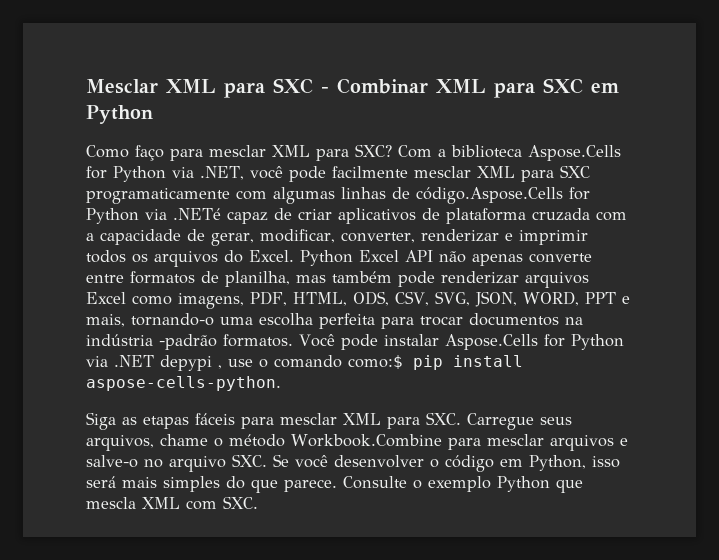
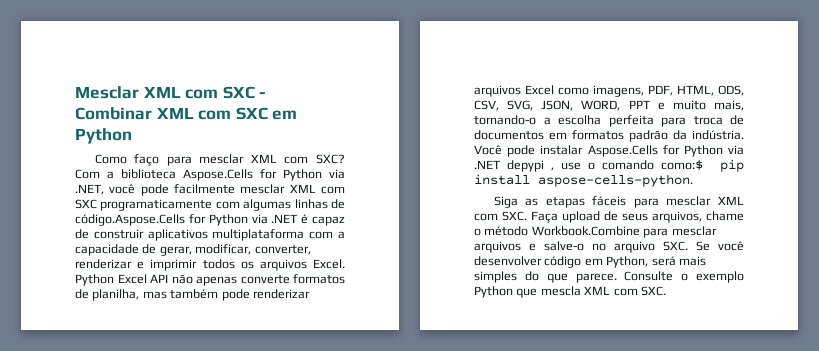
[224,82,265,98] para -> [185,89,219,99] com
[494,82,535,98] para -> [198,110,232,120] com
[316,149,349,161] para -> [284,156,309,164] com
[520,170,554,182] para -> [321,186,345,194] com
[173,208,590,224] .NETé capaz de criar aplicativos de plataforma cruzada -> [271,214,345,226] [75,229,305,241] .NET é capaz de construir aplicativos multiplataforma
[224,250,243,263] do -> (307, 265) none
[86,274,124,283] entre -> (290, 279) none
(630, 300) none -> [672,100,706,110] muito
[220,317,253,325] uma -> [543,117,551,125] a
[420,313,583,326] [86,334,293,350] trocar documentos na indústria -padrão formatos. -> [693,115,744,125] [474,130,744,142] troca de documentos em formatos padrão da indústria.
[387,412,534,430] para SXC. Carregue -> [474,211,618,223] com SXC. Faça upload de
[430,459,439,468] o -> (542, 261) none
[592,456,620,468] isso -> (649, 262) none

